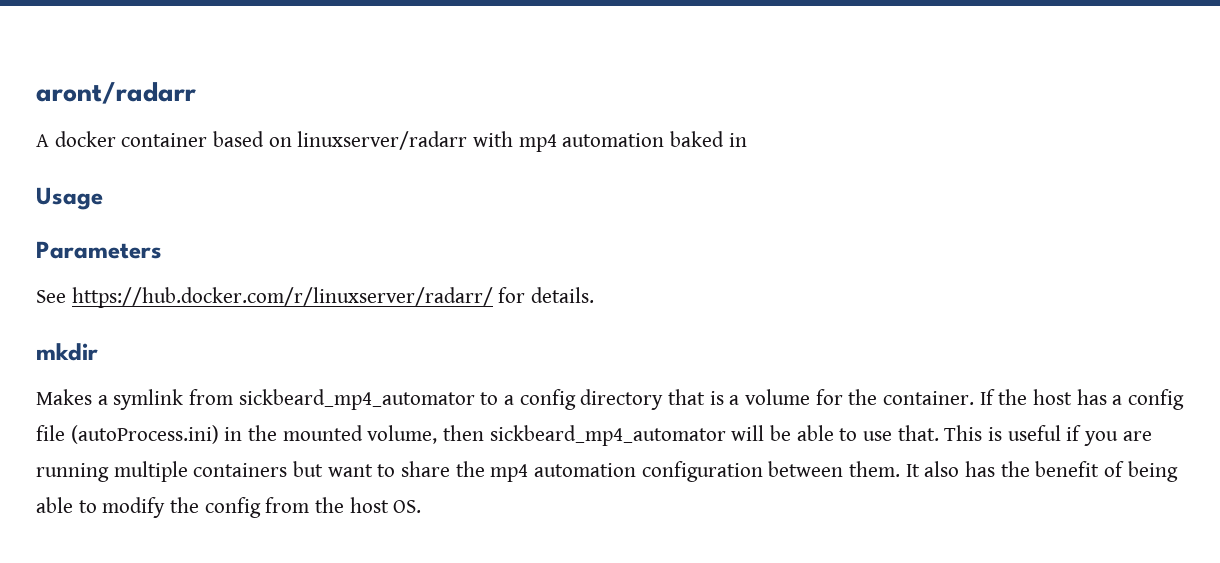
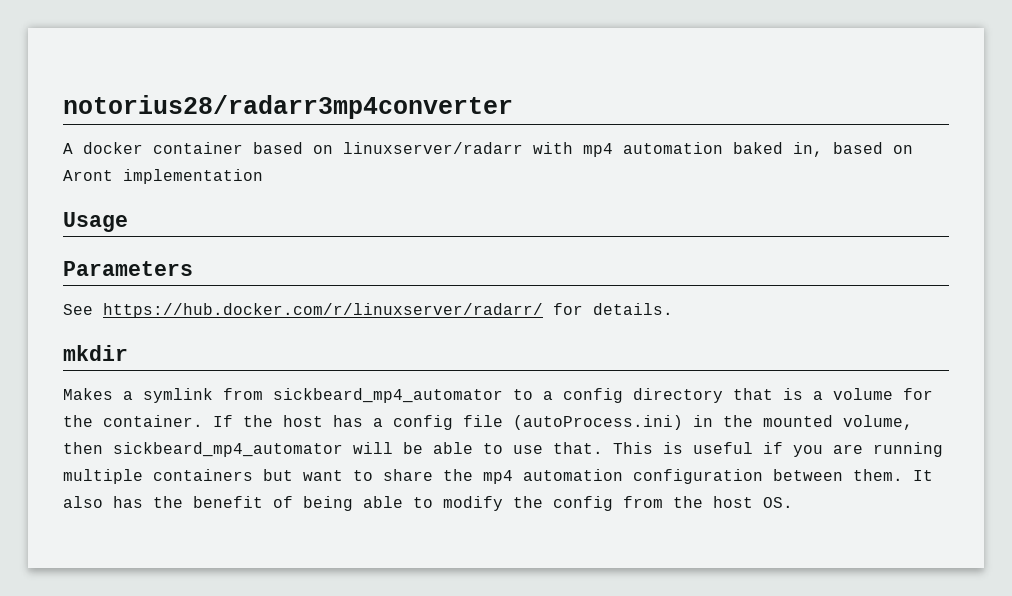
[36,82,196,104] aront/radarr -> [63,95,513,119] notorius28/radarr3mp4converter
[728,133,747,147] in -> [793,142,913,157] [63,169,263,184] in, based on Aront implementation

